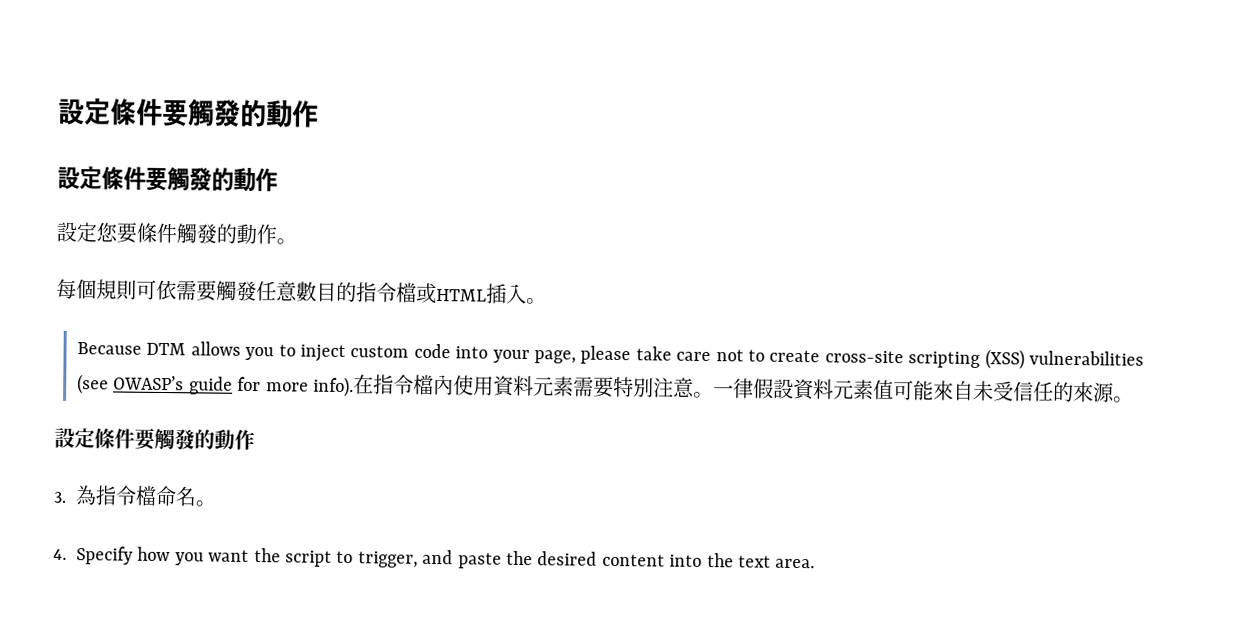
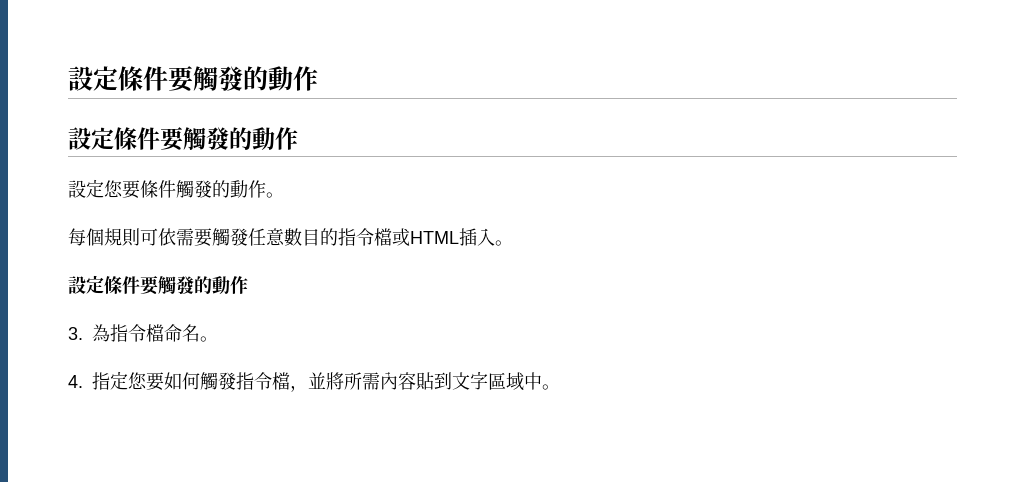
[77,341,1145,370] [77,374,1135,403] // Because DTM allows you to inject custom code into your page, please take care not to create cross-site scripting (XSS) vulnerabilities (see OWASP’s guide for more info).在指令檔內使用資料元素需要特別注意。一律假設資料元素值可能來自未受信任的來源。 -> (513, 243) none
[76,546,816,569] Specify how you want the script to trigger, and paste the desired content into the text area. -> [92,371,561,392] 指定您要如何觸發指令檔，並將所需內容貼到文字區域中。

